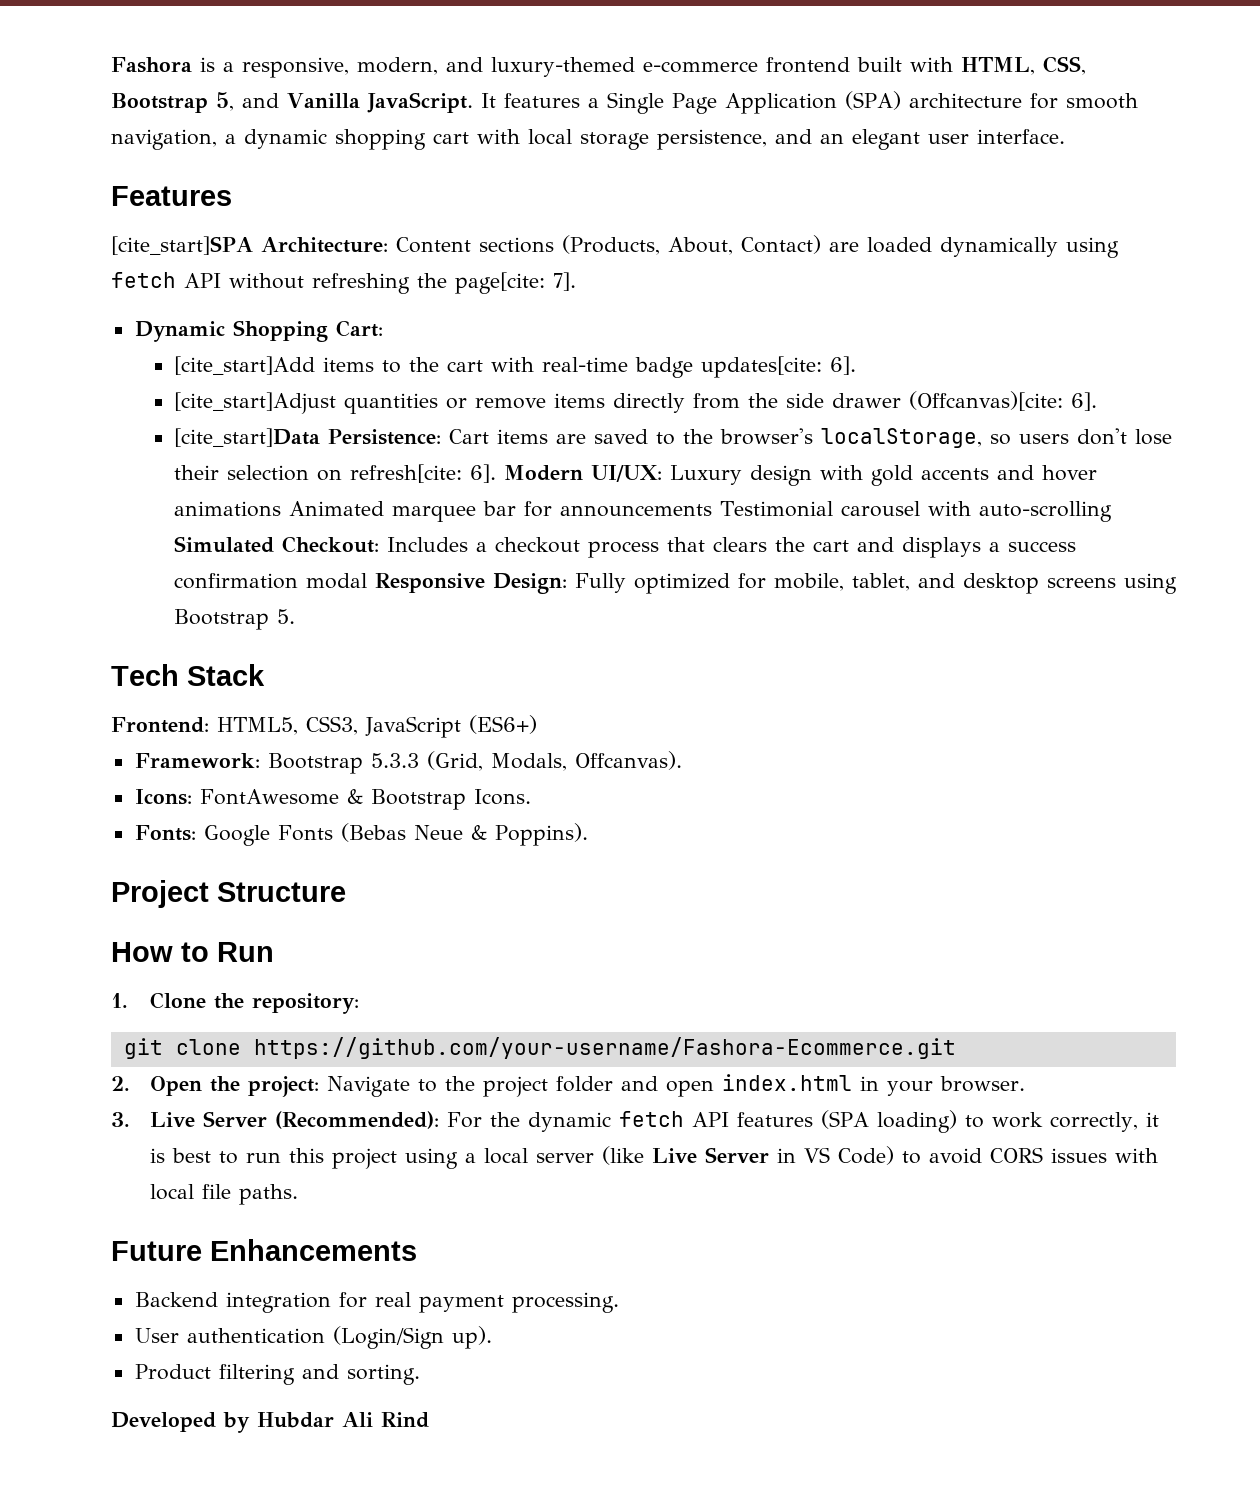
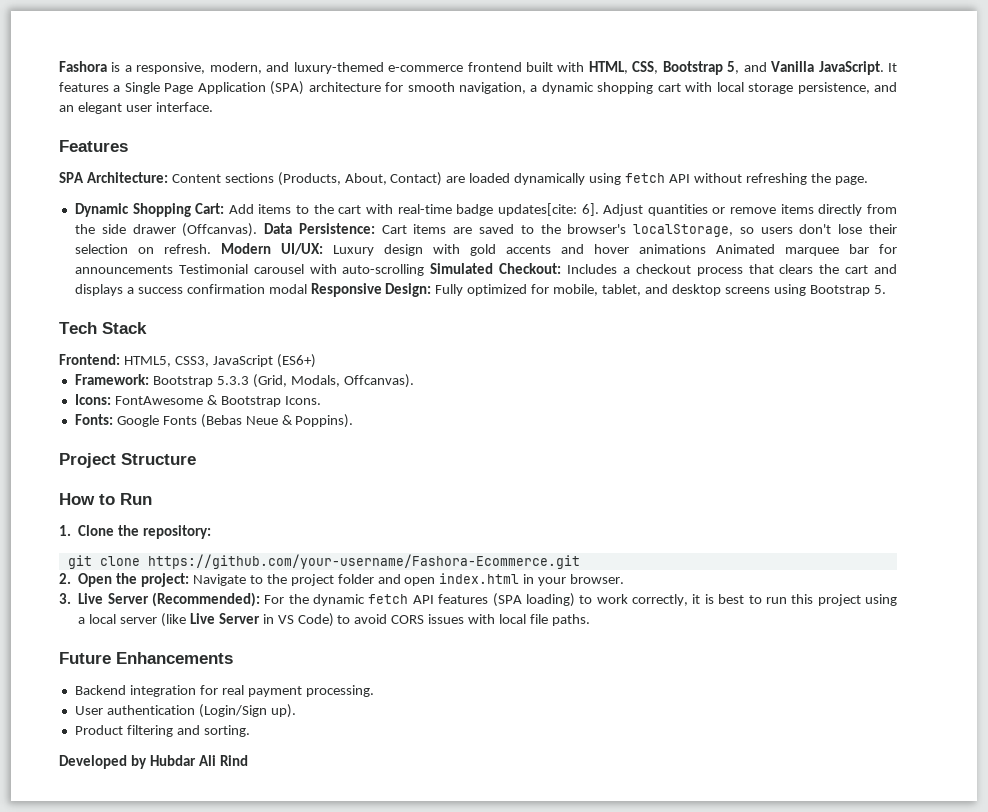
[111,236,253,255] [cite_start]SPA -> [59,172,84,183] SPA
[455,272,576,294] page[cite: 7]. -> [834,176,868,185] page.
[173,356,315,375] // [cite_start]Add -> [228,204,254,214] Add
[173,392,336,414] // [cite_start]Adjust -> [603,204,644,216] Adjust
[908,391,1097,411] [173,428,320,447] (Offcanvas)[cite: 6]. // [cite_start]Data -> [182,223,293,237] (Offcanvas). Data
[349,464,496,483] refresh[cite: 6]. -> [163,244,211,254] refresh.

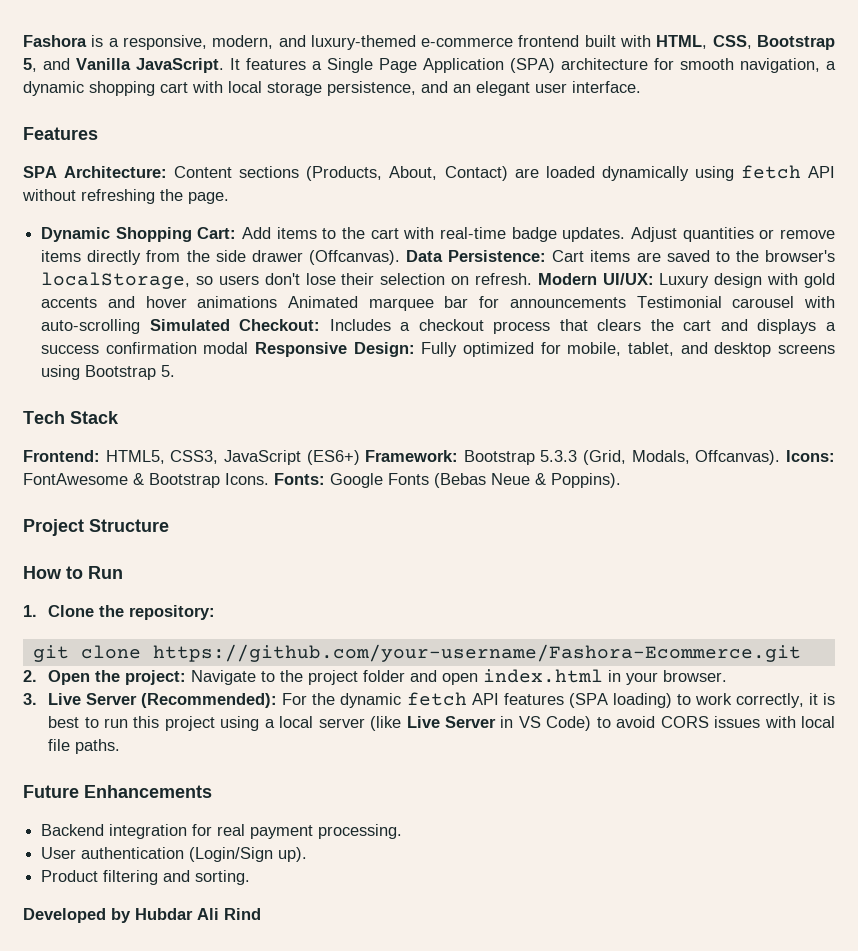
[497,203,599,216] updates[cite: 6]. -> [562,227,626,242] updates.
(316, 361) // -> (360, 457) none
(414, 381) // -> (781, 457) none
(321, 400) // -> (269, 479) none

